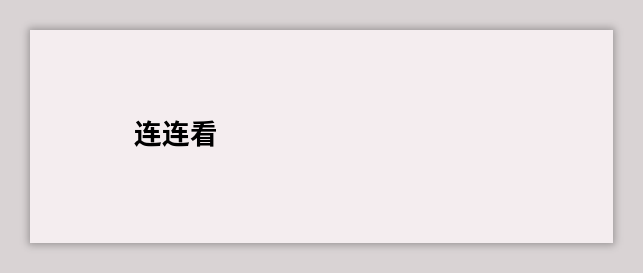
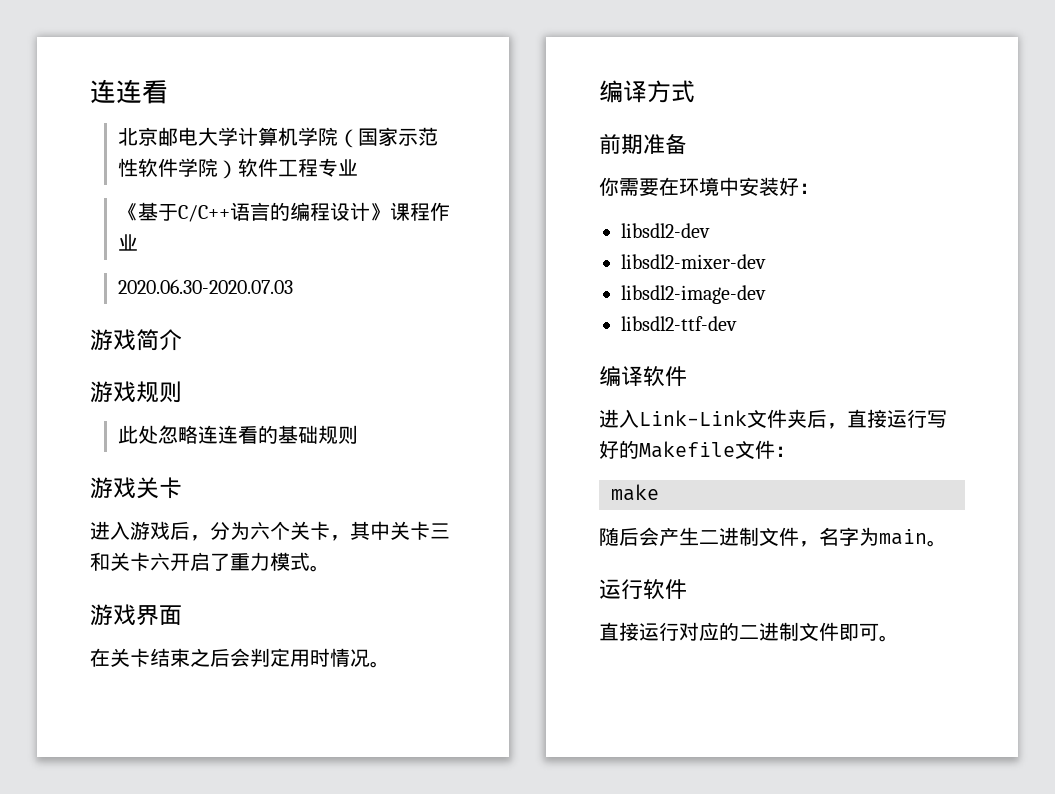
[134,120,218,147] 连连看 -> [90,79,168,104] [118,127,439,148] [118,158,359,179] [118,202,451,222] [118,234,139,251] [118,279,294,294] [90,329,182,351] [90,381,182,403] [118,425,359,444] [90,477,182,499] [90,521,450,541] [90,552,330,572] [90,604,182,626] [90,648,390,668] [599,80,695,103] [599,133,687,155] [599,177,819,196] [621,223,710,238] [621,254,766,269] [621,285,766,304] [621,316,737,331] [599,366,687,387] [599,409,947,429] [599,440,795,459] [611,484,659,501] [599,527,947,547] [599,579,687,600] [599,622,899,642] 连连看 // 北京邮电大学计算机学院（国家示范性软件学院）软件工程专业 // 《基于C/C++语言的编程设计》课程作业 // 2020.06.30-2020.07.03 // 游戏简介 // 游戏规则 // 此处忽略连连看的基础规则 // 游戏关卡 // 进入游戏后，分为六个关卡，其中关卡三和关卡六开启了重力模式。 // 游戏界面 // 在关卡结束之后会判定用时情况。 // 编译方式 // 前期准备 // 你需要在环境中安装好： // libsdl2-dev // libsdl2-mixer-dev // libsdl2-image-dev // libsdl2-ttf-dev // 编译软件 // 进入Link-Link文件夹后，直接运行写好的Makefile文件： // make // 随后会产生二进制文件，名字为main。 // 运行软件 // 直接运行对应的二进制文件即可。

